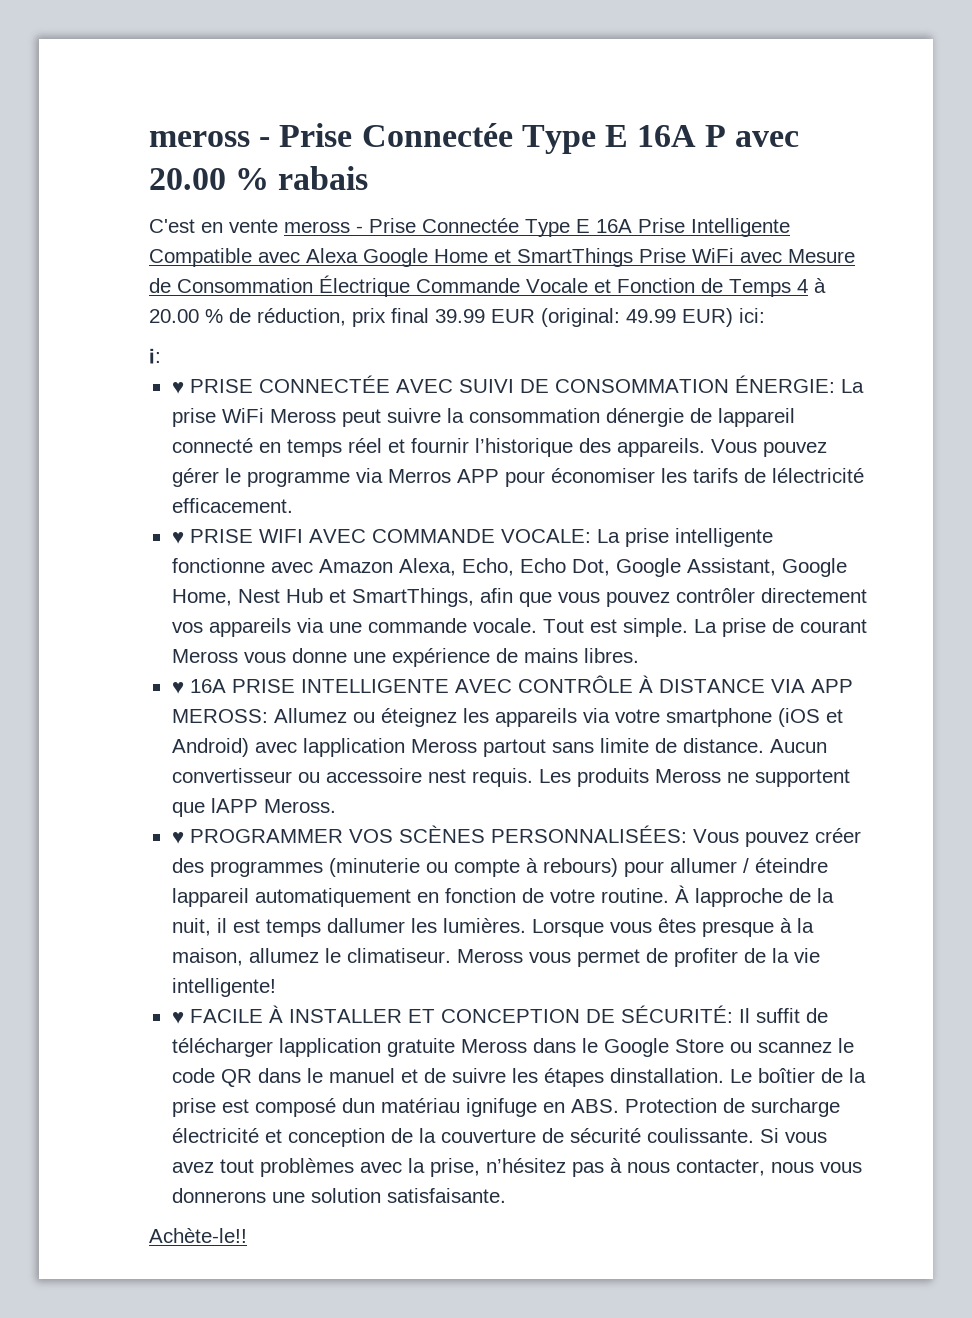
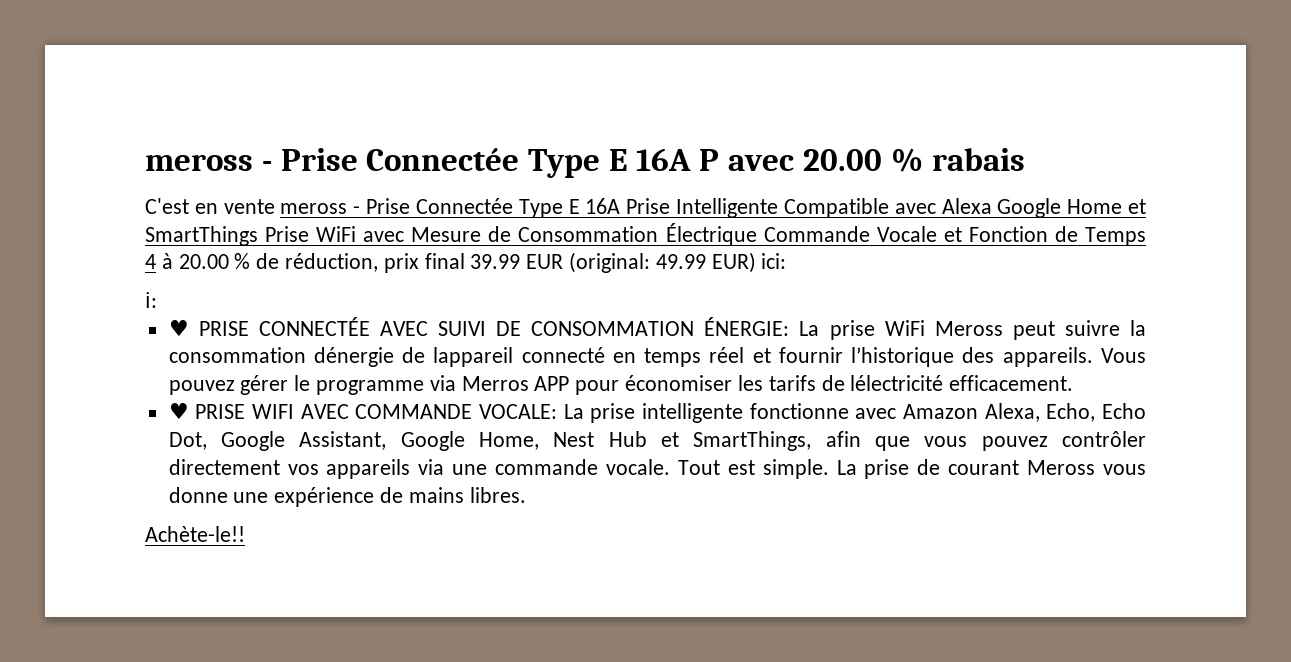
[171,675,853,694] [171,708,843,727] [171,738,827,757] [171,768,850,787] [171,798,336,817] [171,825,861,847] [171,858,828,877] [171,885,834,907] [171,918,814,937] [171,948,820,967] [171,978,276,997] [171,1005,828,1024] [171,1038,854,1057] [171,1068,866,1087] [171,1098,840,1117] [171,1128,827,1147] [171,1158,862,1177] [171,1188,506,1203] // ♥ 16A PRISE INTELLIGENTE AVEC CONTRÔLE À DISTANCE VIA APP MEROSS: Allumez ou éteignez les appareils via votre smartphone (iOS et Android) avec lapplication Meross partout sans limite de distance. Aucun convertisseur ou accessoire nest requis. Les produits Meross ne supportent que lAPP Meross. // ♥ PROGRAMMER VOS SCÈNES PERSONNALISÉES: Vous pouvez créer des programmes (minuterie ou compte à rebours) pour allumer / éteindre lappareil automatiquement en fonction de votre routine. À lapproche de la nuit, il est temps dallumer les lumières. Lorsque vous êtes presque à la maison, allumez le climatiseur. Meross vous permet de profiter de la vie intelligente! // ♥ FACILE À INSTALLER ET CONCEPTION DE SÉCURITÉ: Il suffit de télécharger lapplication gratuite Meross dans le Google Store ou scannez le code QR dans le manuel et de suivre les étapes dinstallation. Le boîtier de la prise est composé dun matériau ignifuge en ABS. Protection de surcharge électricité et conception de la couverture de sécurité coulissante. Si vous avez tout problèmes avec la prise, n’hésitez pas à nous contacter, nous vous donnerons une solution satisfaisante. -> (526, 495) none

